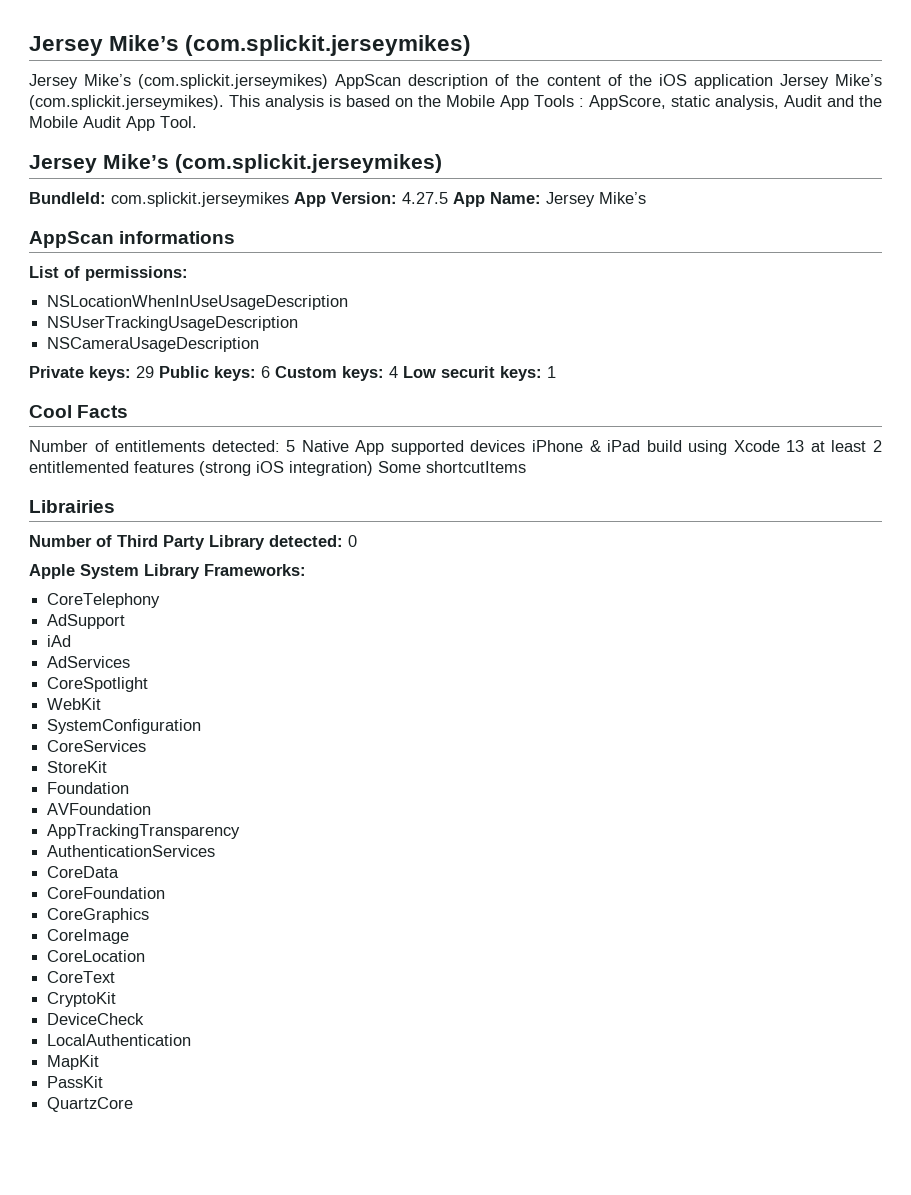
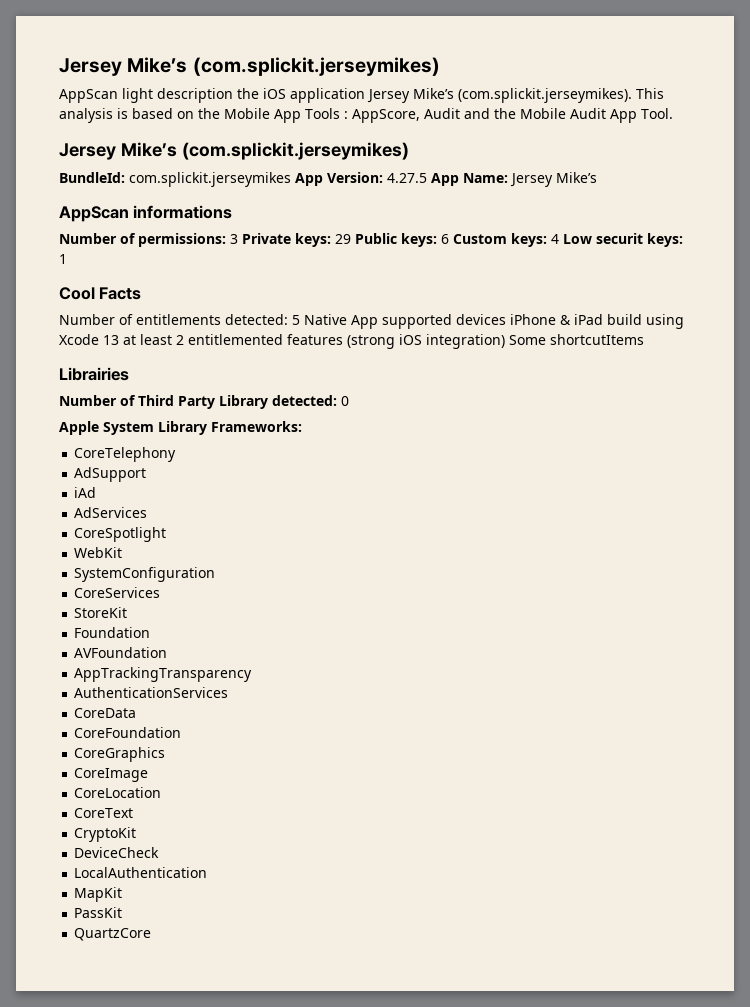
[29,35,472,56] [29,74,622,89] Jersey Mike’s (com.splickit.jerseymikes) // Jersey Mike’s (com.splickit.jerseymikes) AppScan description of the content of -> [59,57,440,76] [59,88,233,103] Jersey Mike’s (com.splickit.jerseymikes) // AppScan light description
[671,95,779,110] static analysis, -> (420, 116) none
[29,266,59,278] List -> [59,233,117,244] Number
[47,295,349,310] [47,316,299,331] [47,337,260,352] // NSLocationWhenInUseUsageDescription // NSUserTrackingUsageDescription // NSCameraUsageDescription // -> [230,234,238,244] 3

